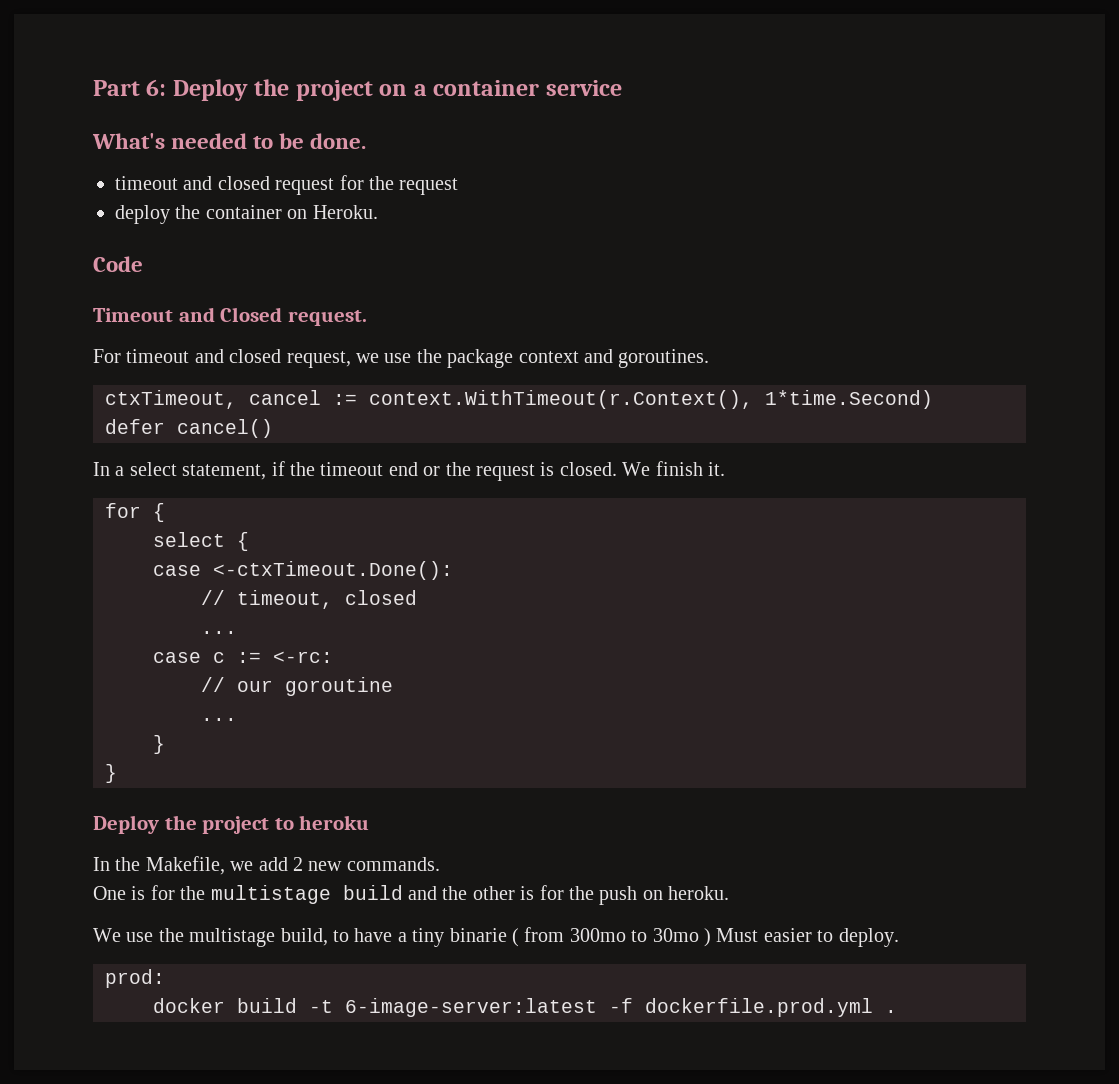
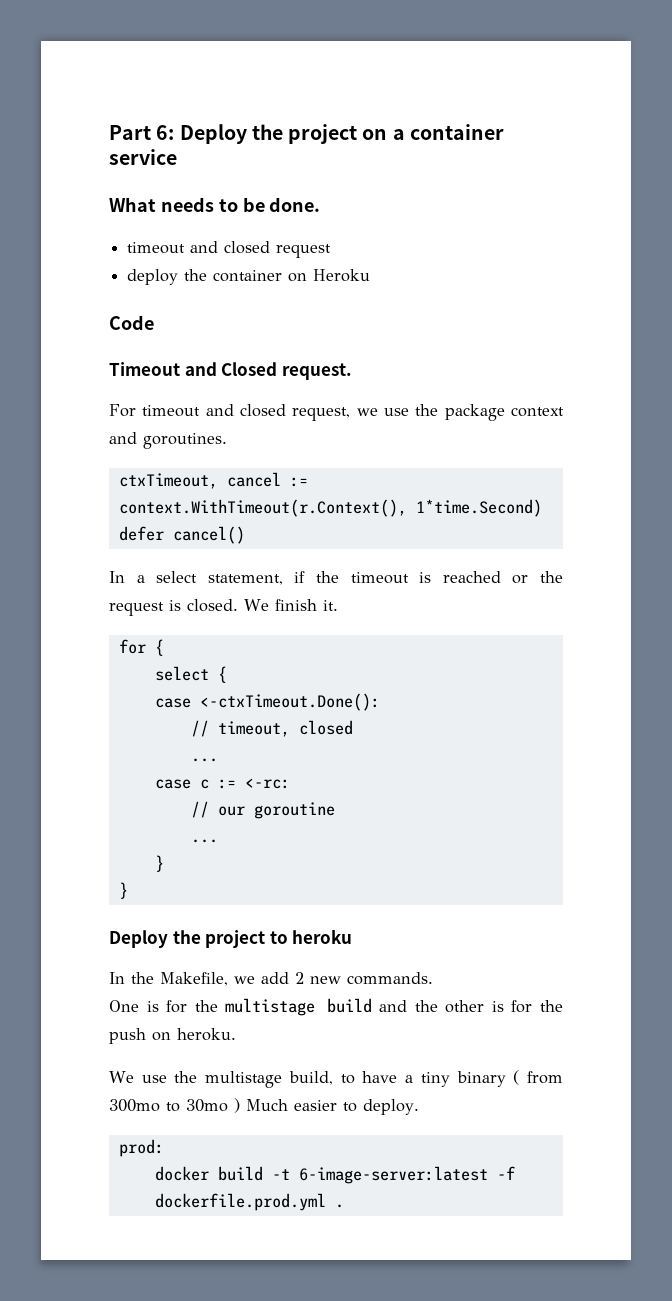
[92,133,248,149] What's needed -> [109,197,214,212] What needs
[339,175,459,195] for the request -> (332, 251) none
[312,205,378,219] Heroku. -> [313,269,371,282] Heroku
[388,462,418,476] end -> [419,571,501,583] is reached
[449,928,507,942] binarie -> [456,1071,506,1087] binary
[716,928,759,942] Must -> [246,1099,288,1111] Much

